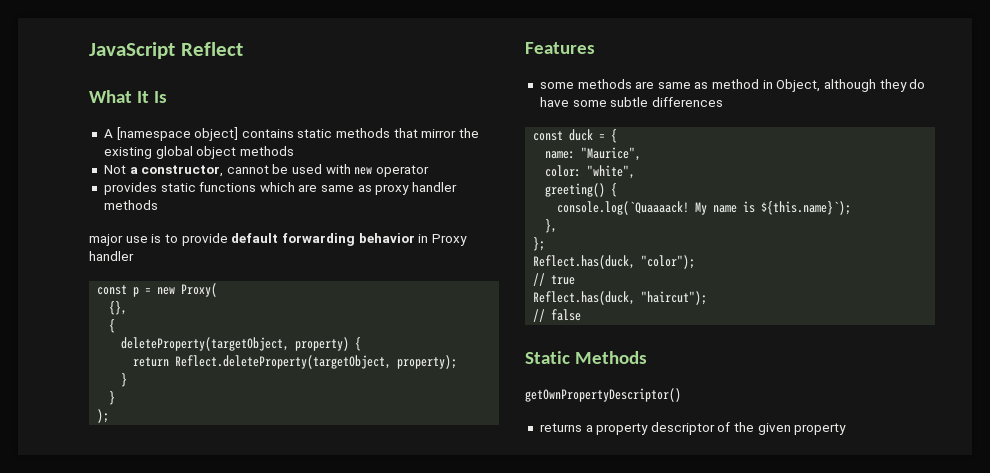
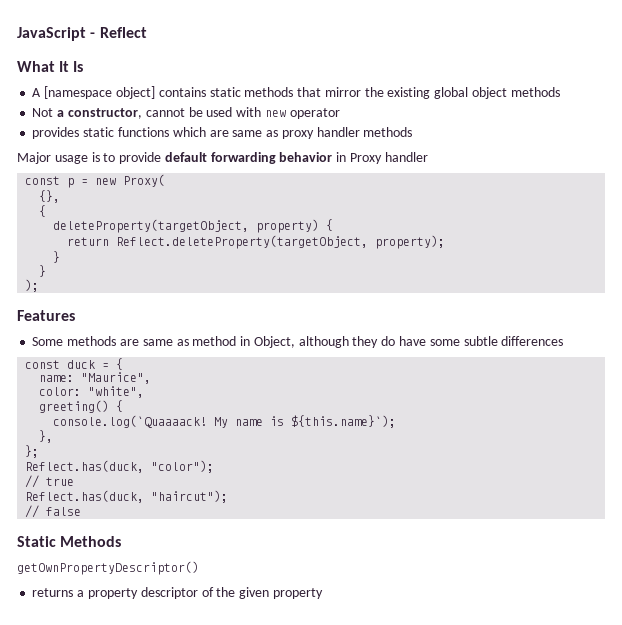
(175, 50) none -> [90,32,96,38] -
[89,234,148,246] major use -> [17,152,88,164] Major usage
[539,82,574,89] some -> [32,337,64,346] Some

